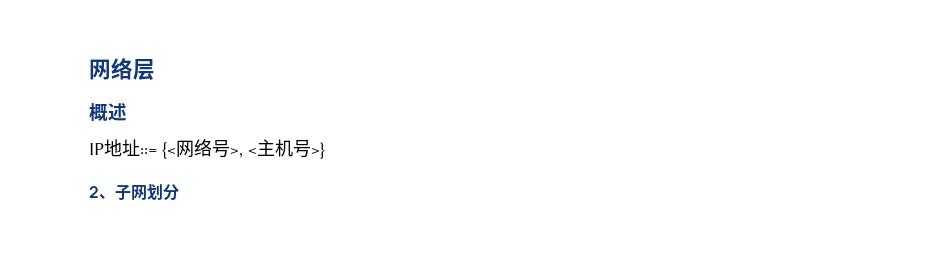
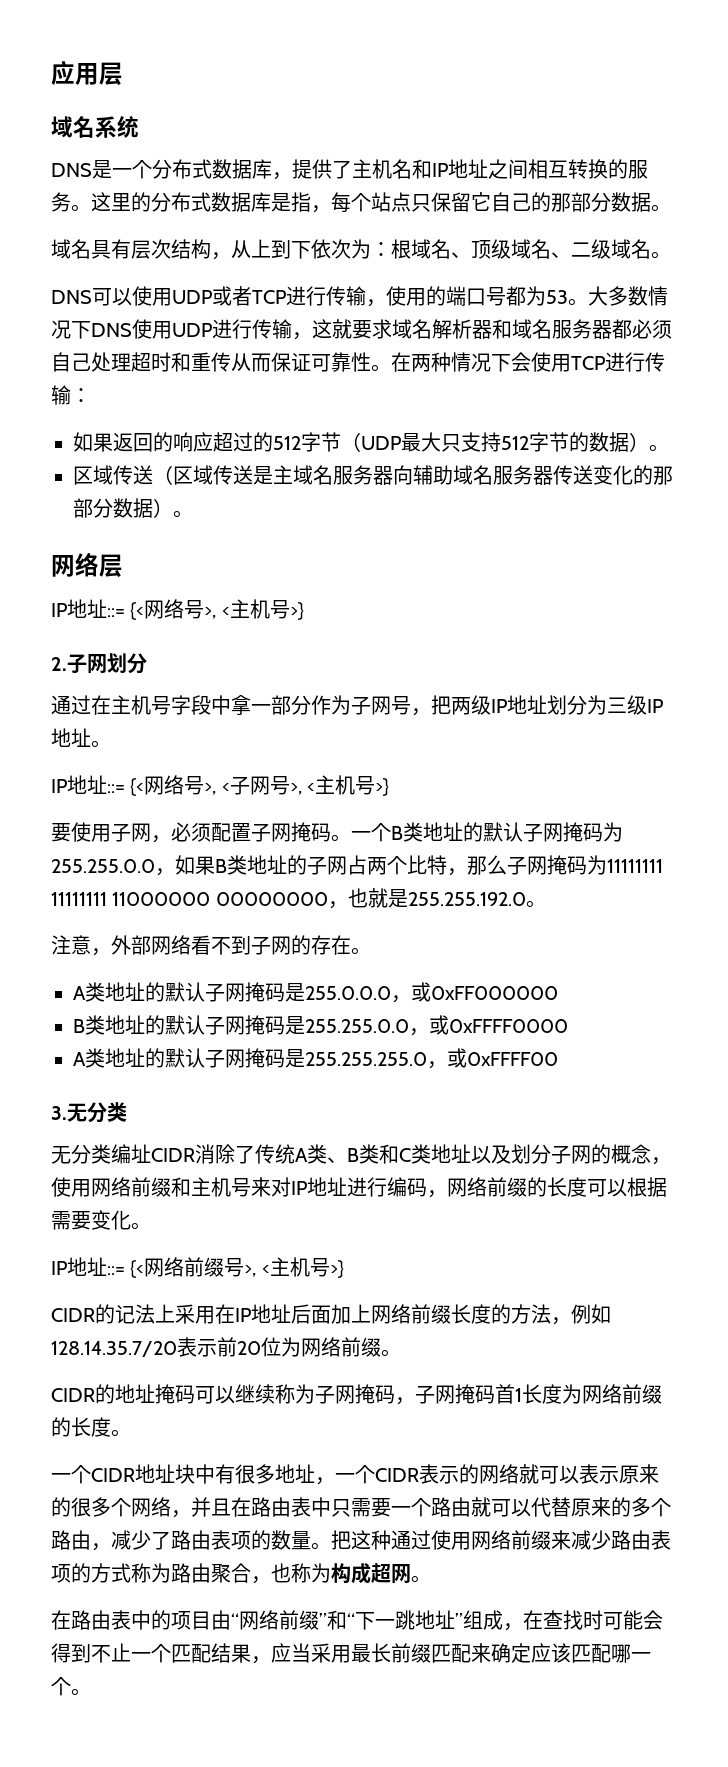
(89, 69) none -> [51,61,123,86] [51,115,139,138] [51,159,648,180] [51,192,671,213] [51,239,671,260] [51,286,668,307] [51,319,672,340] [51,352,665,372] [51,385,91,405] [73,432,669,452] [73,465,673,485] [73,498,193,518] 应用层 // 域名系统 // DNS是一个分布式数据库，提供了主机名和IP地址之间相互转换的服务。这里的分布式数据库是指，每个站点只保留它自己的那部分数据。 // 域名具有层次结构，从上到下依次为：根域名、顶级域名、二级域名。 // DNS可以使用UDP或者TCP进行传输，使用的端口号都为53。大多数情况下DNS使用UDP进行传输，这就要求域名解析器和域名服务器都必须自己处理超时和重传从而保证可靠性。在两种情况下会使用TCP进行传输： // 如果返回的响应超过的512字节（UDP最大只支持512字节的数据）。 // 区域传送（区域传送是主域名服务器向辅助域名服务器传送变化的那部分数据）。 //
[89,103,127,122] // 概述 -> (123, 566) none
[89,186,115,199] 2、 -> [51,657,67,671] 2.
(179, 192) none -> [51,695,663,716] [51,728,111,748] [51,775,390,796] [51,822,623,843] [51,855,663,876] [51,888,546,909] [51,935,371,956] [73,982,558,1003] [73,1015,568,1036] [73,1048,558,1069] [51,1102,127,1123] [51,1144,671,1165] [51,1177,667,1198] [51,1210,151,1230] [51,1257,344,1278] [51,1304,611,1325] [51,1337,401,1357] [51,1384,662,1405] [51,1417,131,1437] [51,1464,659,1485] [51,1497,671,1518] [51,1530,671,1551] [51,1562,431,1584] [51,1610,663,1631] [51,1643,651,1664] [51,1677,91,1696] // 通过在主机号字段中拿一部分作为子网号，把两级IP地址划分为三级IP地址。 // IP地址::= {<网络号>, <子网号>, <主机号>} // 要使用子网，必须配置子网掩码。一个B类地址的默认子网掩码为255.255.0.0，如果B类地址的子网占两个比特，那么子网掩码为11111111 11111111 11000000 00000000，也就是255.255.192.0。 // 注意，外部网络看不到子网的存在。 // A类地址的默认子网掩码是255.0.0.0，或0xFF000000 // B类地址的默认子网掩码是255.255.0.0，或0xFFFF0000 // A类地址的默认子网掩码是255.255.255.0，或0xFFFF00 // 3.无分类 // 无分类编址CIDR消除了传统A类、B类和C类地址以及划分子网的概念，使用网络前缀和主机号来对IP地址进行编码，网络前缀的长度可以根据需要变化。 // IP地址::= {<网络前缀号>, <主机号>} // CIDR的记法上采用在IP地址后面加上网络前缀长度的方法，例如128.14.35.7/20表示前20位为网络前缀。 // CIDR的地址掩码可以继续称为子网掩码，子网掩码首1长度为网络前缀的长度。 // 一个CIDR地址块中有很多地址，一个CIDR表示的网络就可以表示原来的很多个网络，并且在路由表中只需要一个路由就可以代替原来的多个路由，减少了路由表项的数量。把这种通过使用网络前缀来减少路由表项的方式称为路由聚合，也称为构成超网。 // 在路由表中的项目由“网络前缀”和“下一跳地址”组成，在查找时可能会得到不止一个匹配结果，应当采用最长前缀匹配来确定应该匹配哪一个。

